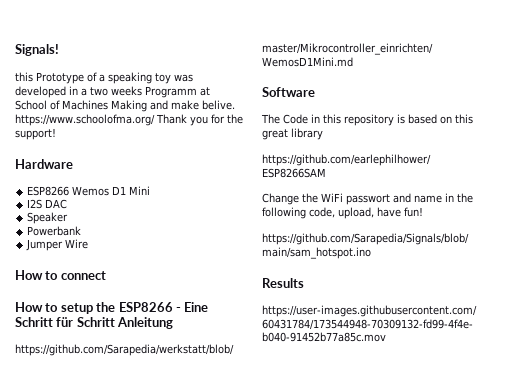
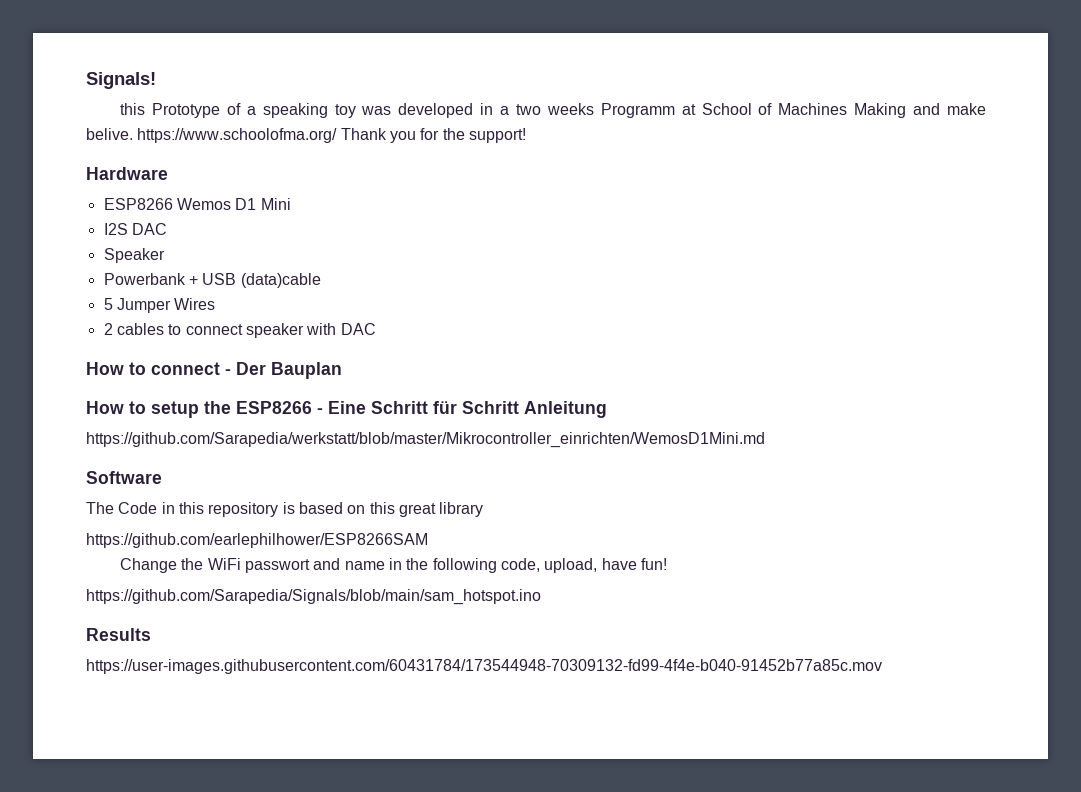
[26,239,89,251] // Jumper Wire -> [188,273,321,288] [103,298,216,313] [103,323,376,338] + USB (data)cable // 5 Jumper Wires // 2 cables to connect speaker with DAC
(106, 275) none -> [225,362,342,379] - Der Bauplan

